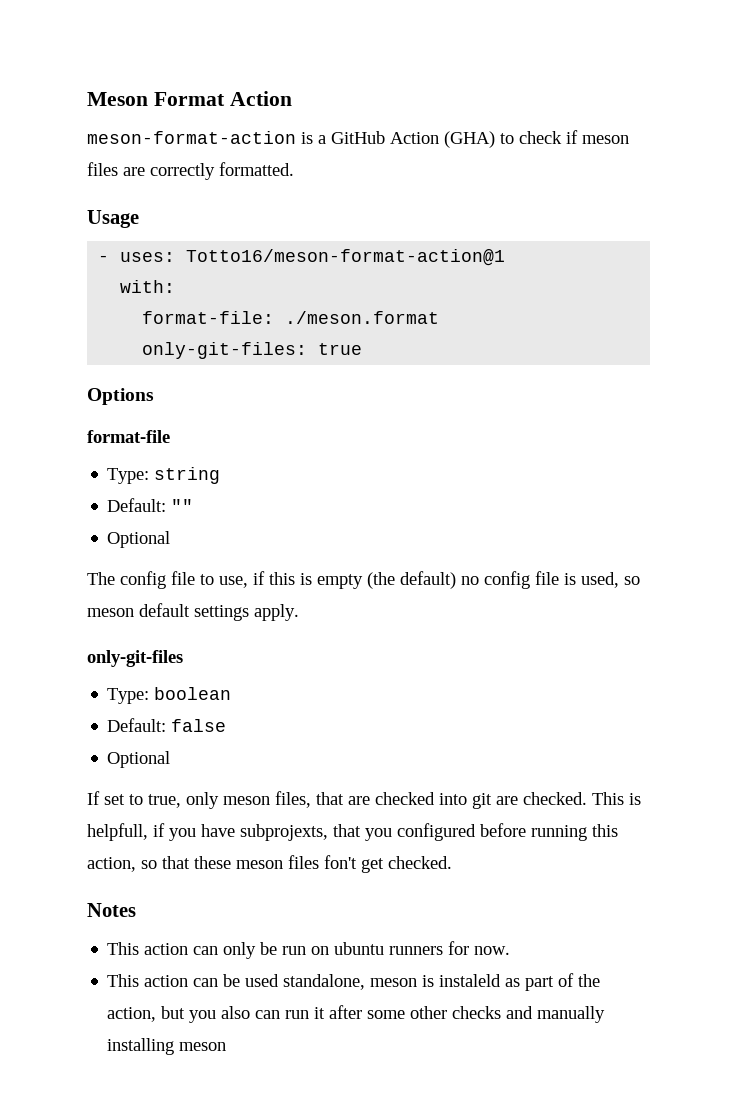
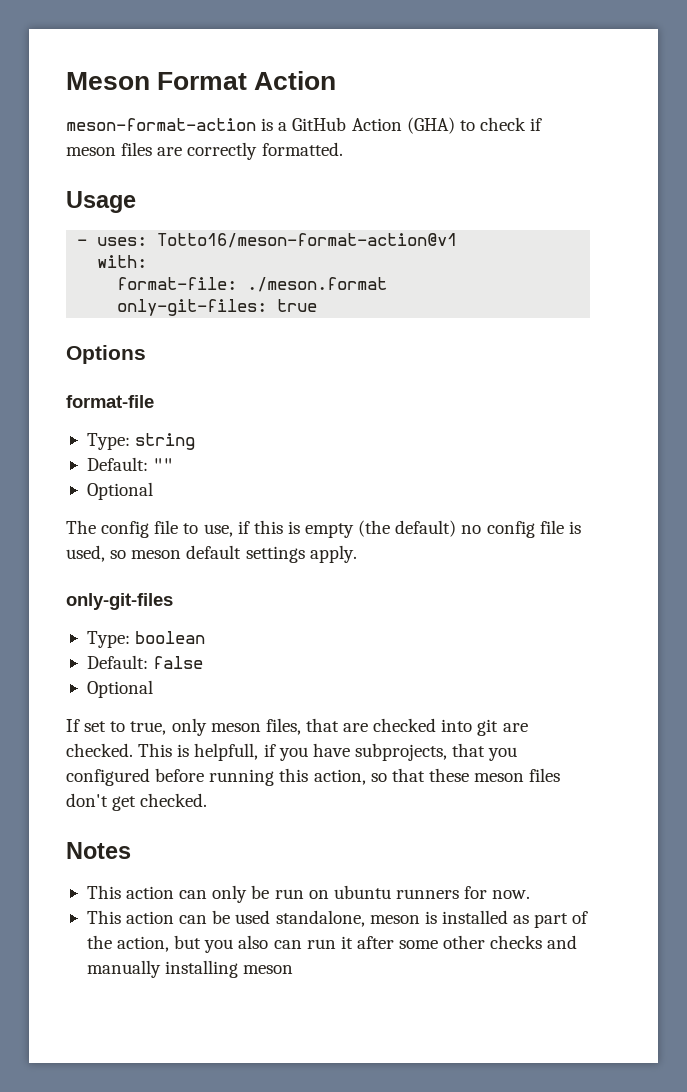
[186,249,506,266] Totto16/meson-format-action@1 -> [157,233,458,248] Totto16/meson-format-action@v1
[240,824,328,841] subprojexts, -> [354,743,447,761] subprojects,
[324,855,357,869] fon't -> [66,793,108,807] don't
[439,974,502,987] instaleld -> [441,910,508,924] installed

